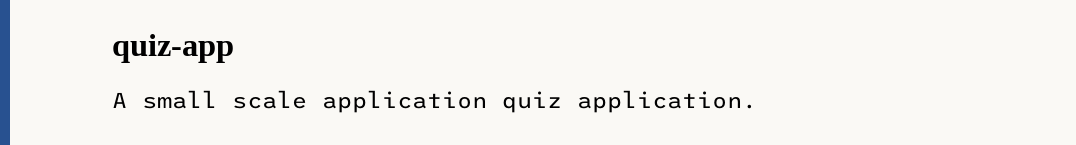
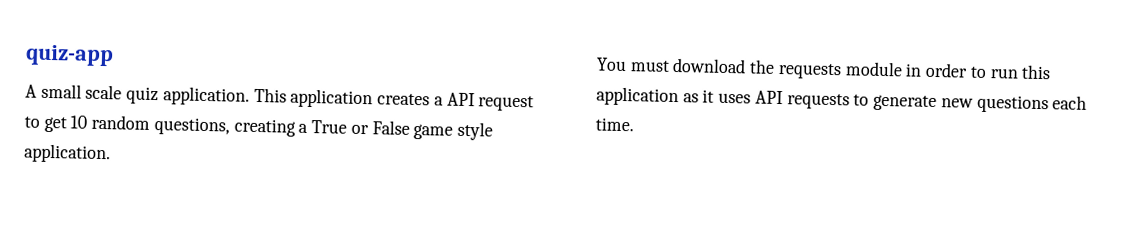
[322,90,487,113] application -> (123, 92) none
(757, 101) none -> [253,87,535,112] [24,114,493,141] [24,143,111,164] [596,57,1052,80] [596,86,1088,114] [595,117,634,132] This application creates a API request to get 10 random questions, creating a True or False game style application. // You must download the requests module in order to run this application as it uses API requests to generate new questions each time.

